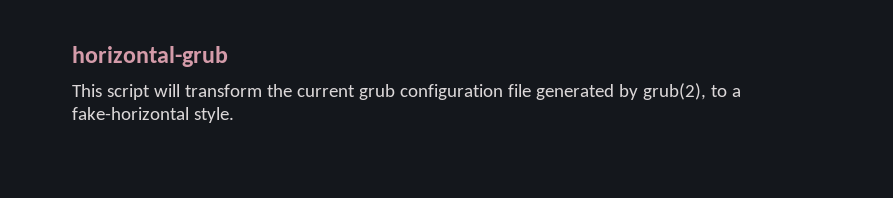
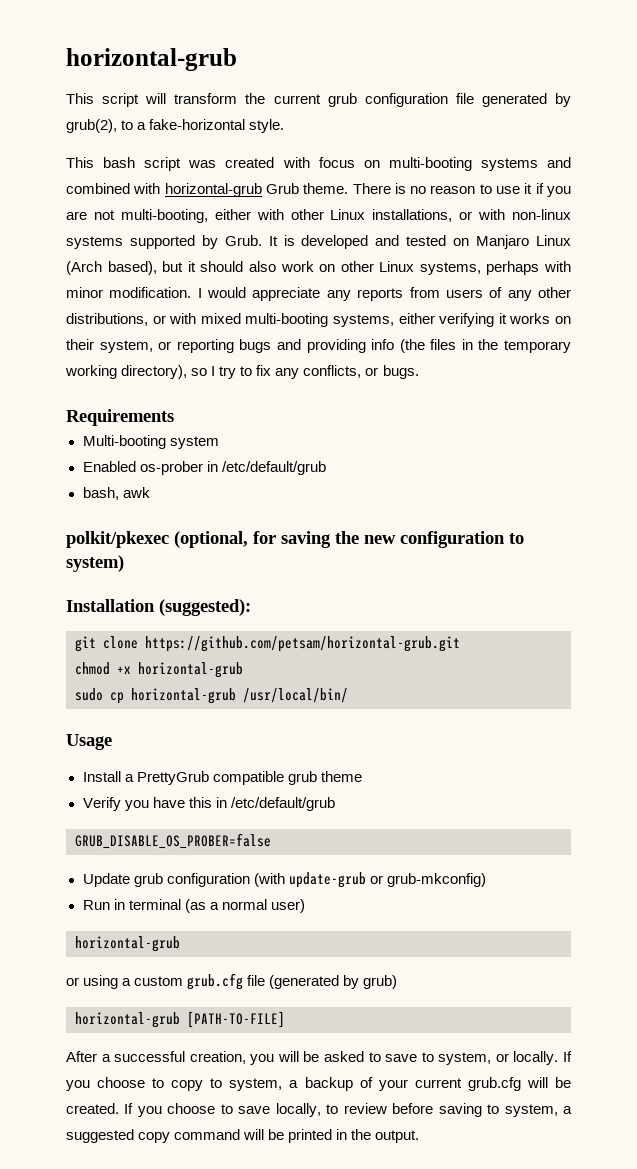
(234, 115) none -> [66,157,571,171] [66,183,572,197] [66,209,571,223] [66,235,572,249] [66,261,571,275] [66,287,572,301] [66,313,572,327] [66,339,571,353] [65,365,419,379] [66,409,174,426] [82,435,219,449] [82,461,326,475] [82,487,150,500] [66,531,524,548] [66,555,124,572] [66,599,251,616] [75,636,460,652] [75,662,243,678] [75,688,348,704] [66,734,112,750] [82,771,362,785] [82,797,335,811] [75,833,271,849] [82,872,486,888] [82,899,305,913] [75,936,180,952] [66,973,398,990] [75,1011,285,1028] [66,1051,572,1065] [66,1077,571,1091] [66,1103,572,1117] [66,1129,420,1143] // This bash script was created with focus on multi-booting systems and combined with horizontal-grub Grub theme. There is no reason to use it if you are not multi-booting, either with other Linux installations, or with non-linux systems supported by Grub. It is developed and tested on Manjaro Linux (Arch based), but it should also work on other Linux systems, perhaps with minor modification. I would appreciate any reports from users of any other distributions, or with mixed multi-booting systems, either verifying it works on their system, or reporting bugs and providing info (the files in the temporary working directory), so I try to fix any conflicts, or bugs. // Requirements // Multi-booting system // Enabled os-prober in /etc/default/grub // bash, awk // polkit/pkexec (optional, for saving the new configuration to system) // Installation (suggested): // git clone https://github.com/petsam/horizontal-grub.git // chmod +x horizontal-grub // sudo cp horizontal-grub /usr/local/bin/ // Usage // Install a PrettyGrub compatible grub theme // Verify you have this in /etc/default/grub // GRUB_DISABLE_OS_PROBER=false // Update grub configuration (with update-grub or grub-mkconfig) // Run in terminal (as a normal user) // horizontal-grub // or using a custom grub.cfg file (generated by grub) // horizontal-grub [PATH-TO-FILE] // After a successful creation, you will be asked to save to system, or locally. If you choose to copy to system, a backup of your current grub.cfg will be created. If you choose to save locally, to review before saving to system, a suggested copy command will be printed in the output.

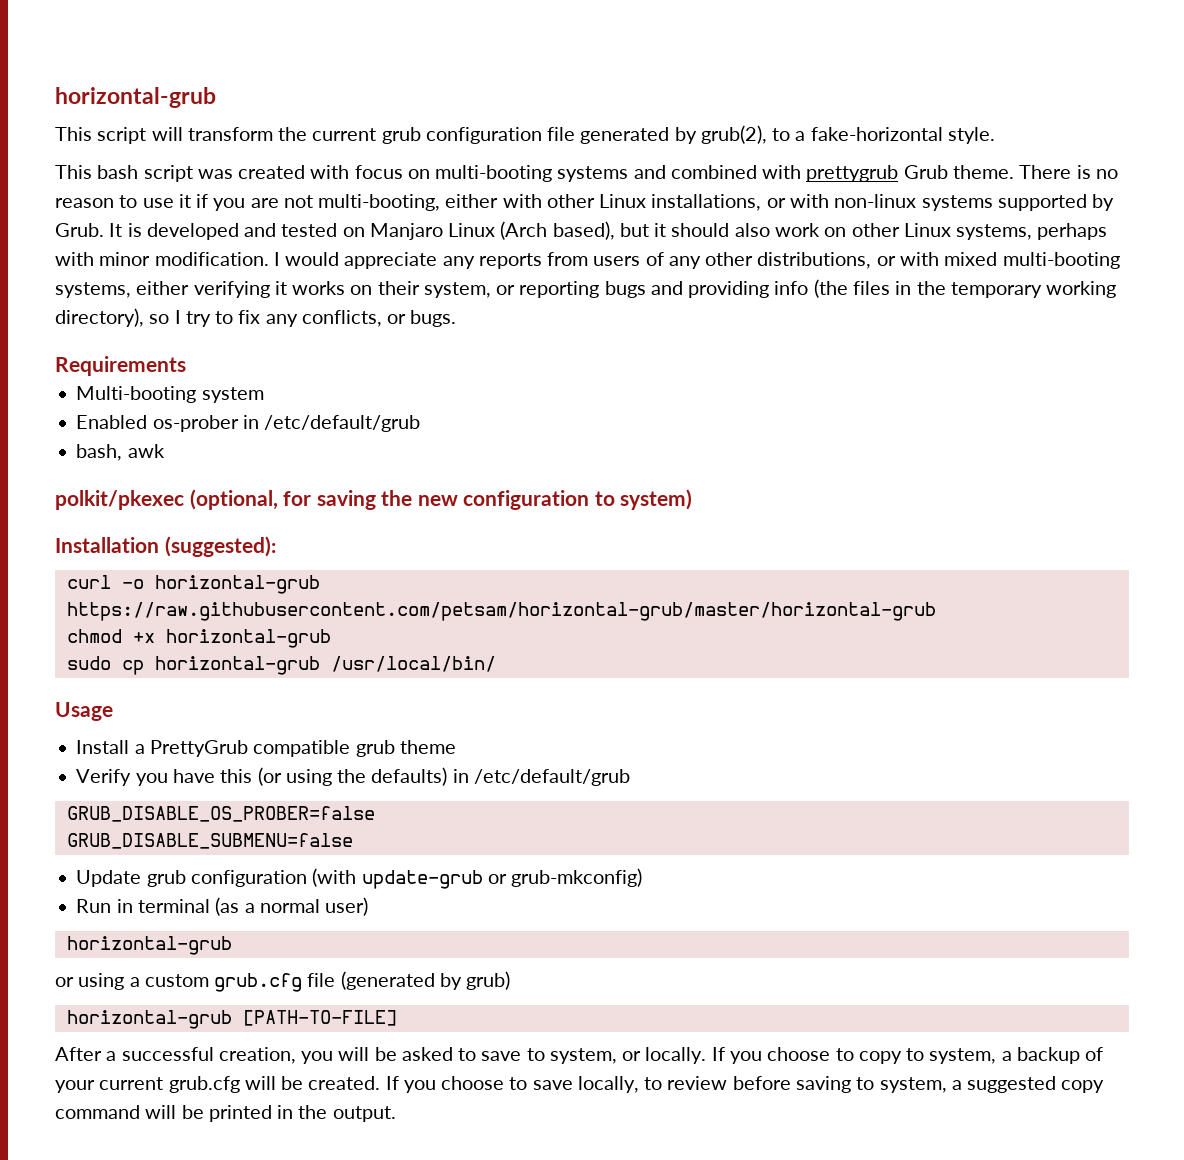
[164,183,262,197] horizontal-grub -> [806,165,899,182] prettygrub
[75,636,460,652] git clone https://github.com/petsam/horizontal-grub.git -> [66,575,320,594] [66,602,936,621] curl -o horizontal-grub https://raw.githubusercontent.com/petsam/horizontal-grub/master/horizontal-grub
(212, 802) none -> [257,767,448,786] (or using the defaults)
(271, 841) none -> [66,833,353,849] // GRUB_DISABLE_SUBMENU=false

